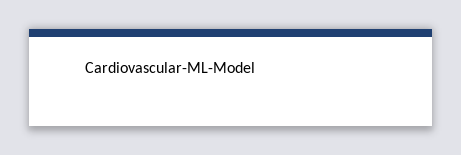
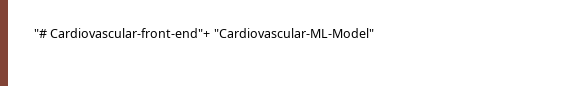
[85,62,255,73] Cardiovascular-ML-Model -> [34,28,374,38] "# Cardiovascular-front-end"+ "Cardiovascular-ML-Model"

